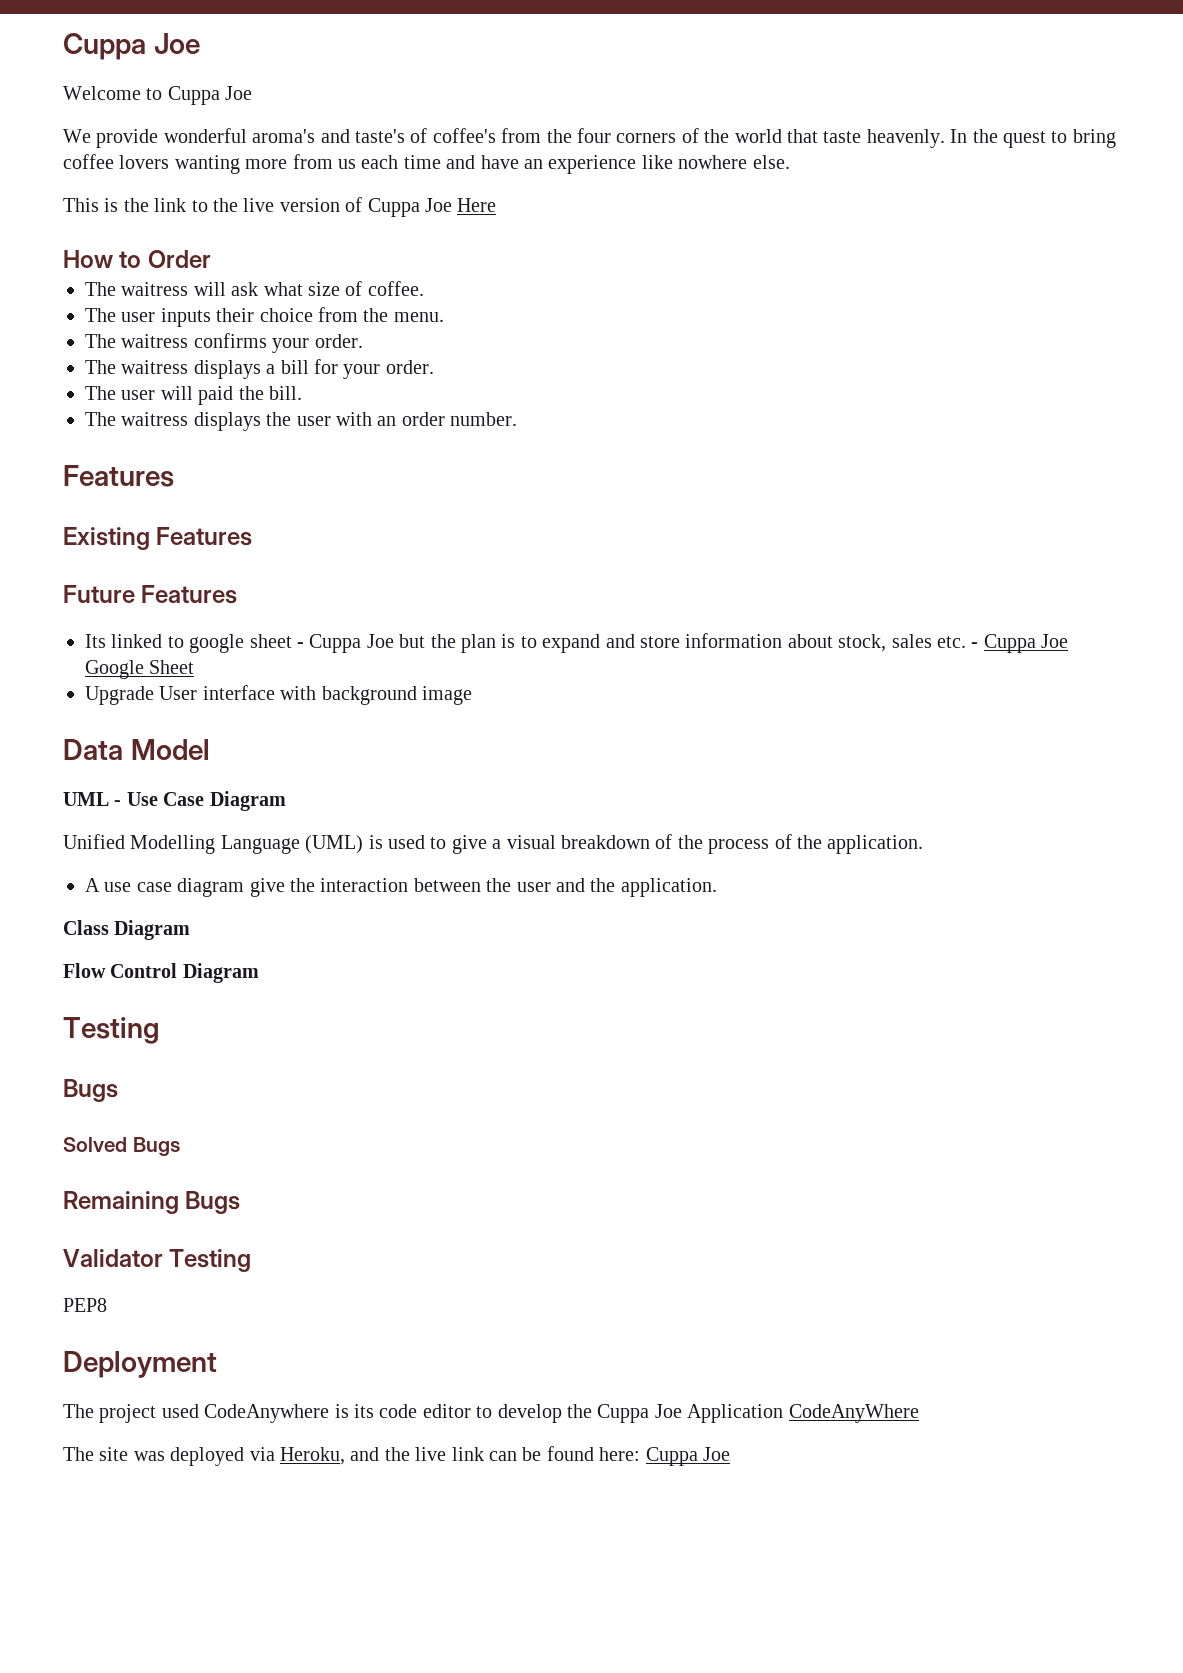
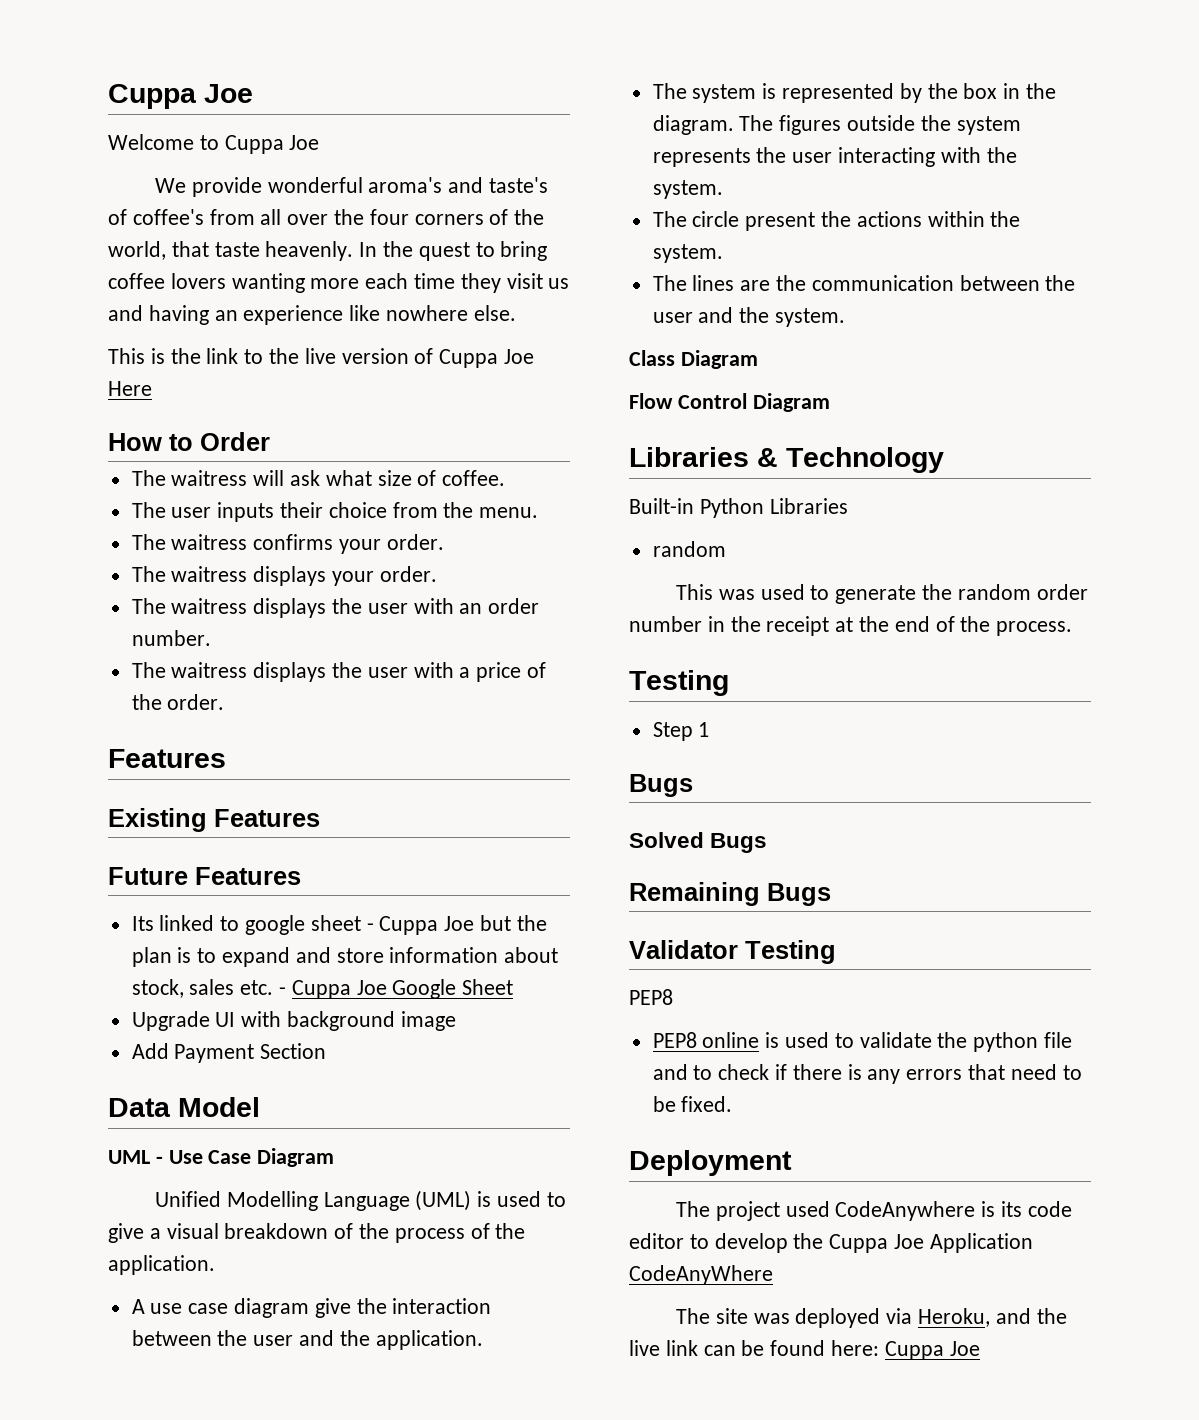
(542, 135) none -> [260,209,329,225] all over
[734,129,782,143] world -> [108,241,166,260] world,
[292,154,519,169] from us each time and have -> [365,273,570,293] [108,305,209,325] each time they visit us and having
[266,359,434,379] [85,386,302,405] a bill for your order. // The user will paid the bill. -> [332,566,437,586] your order.
(518, 419) none -> [131,662,547,682] [131,694,225,710] // The waitress displays the user with a price of the order.
[159,685,275,700] User interface -> [215,1012,236,1027] UI
(472, 695) none -> [131,1043,327,1063] // Add Payment Section
(717, 887) none -> [652,83,1057,103] [652,115,1021,135] [652,147,1017,167] [652,180,723,199] [652,211,1021,231] [652,244,723,263] [652,275,1076,291] [652,307,846,327] // The system is represented by the box in the diagram. The figures outside the system represents the user interacting with the system. // The circle present the actions within the system. // The lines are the communication between the user and the system.
[63,1017,159,1044] // Testing -> [629,447,944,473] [629,498,848,518] [652,541,726,557] [676,584,1088,604] [629,616,1073,636] [629,670,729,696] [652,722,710,741] // Libraries & Technology // Built-in Python Libraries // random // This was used to generate the random order number in the receipt at the end of the process. // Testing // Step 1
(107, 1305) none -> [652,1032,1073,1052] [652,1064,1082,1084] [652,1096,733,1112] // PEP8 online is used to validate the python file and to check if there is any errors that need to be fixed.

